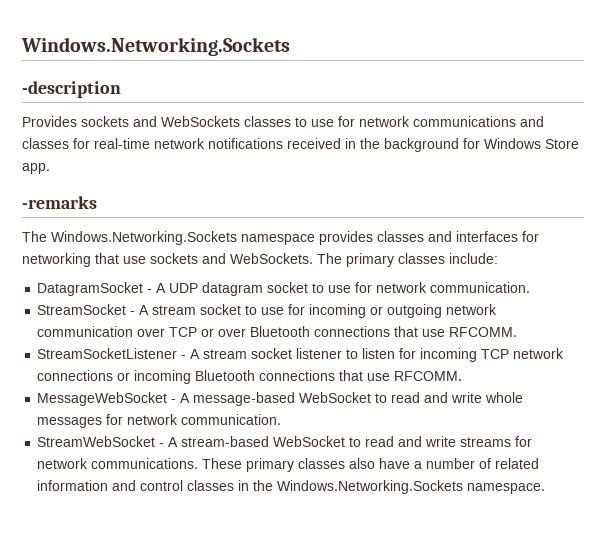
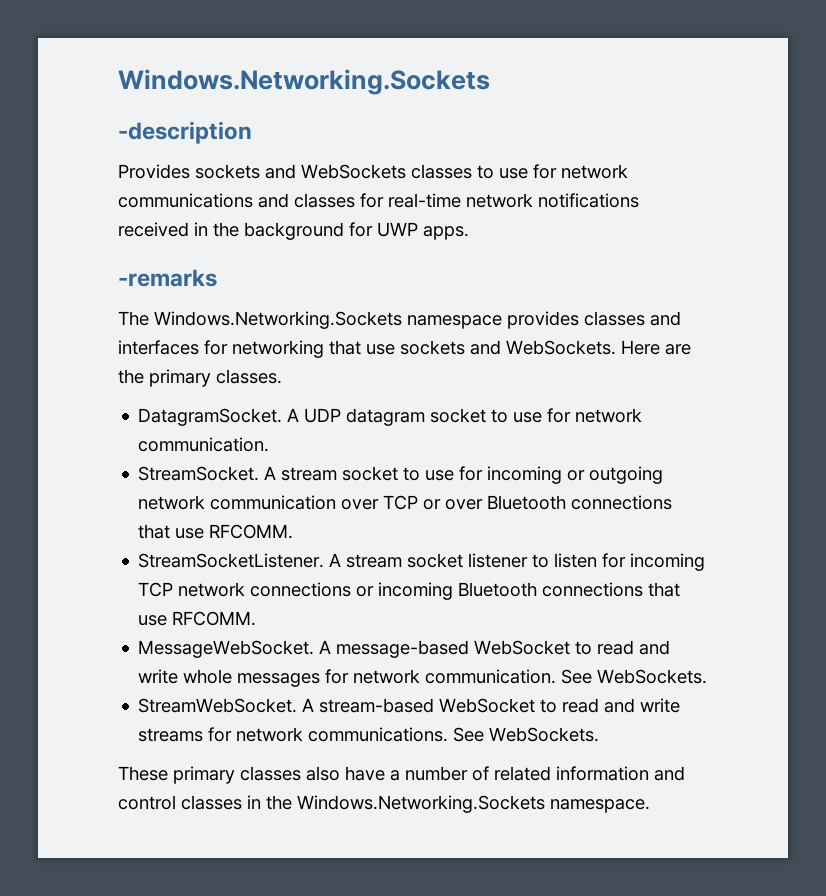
[484,138,579,149] [22,163,50,174] Windows Store app. -> [377,222,469,240] UWP apps.
[317,253,498,267] [37,282,153,296] The primary classes include: // DatagramSocket - -> [621,340,691,355] [118,369,282,387] [138,408,283,426] Here are the primary classes. // DatagramSocket.
[37,304,136,315] StreamSocket - -> [138,466,260,481] StreamSocket.
[37,348,187,359] StreamSocketListener - -> [138,553,325,568] StreamSocketListener.
[37,392,177,406] MessageWebSocket - -> [138,640,315,658] MessageWebSocket.
[37,436,165,447] // StreamWebSocket - -> [561,669,708,684] [138,698,298,713] See WebSockets. // StreamWebSocket.
(199, 463) none -> [453,727,600,742] See WebSockets. //

